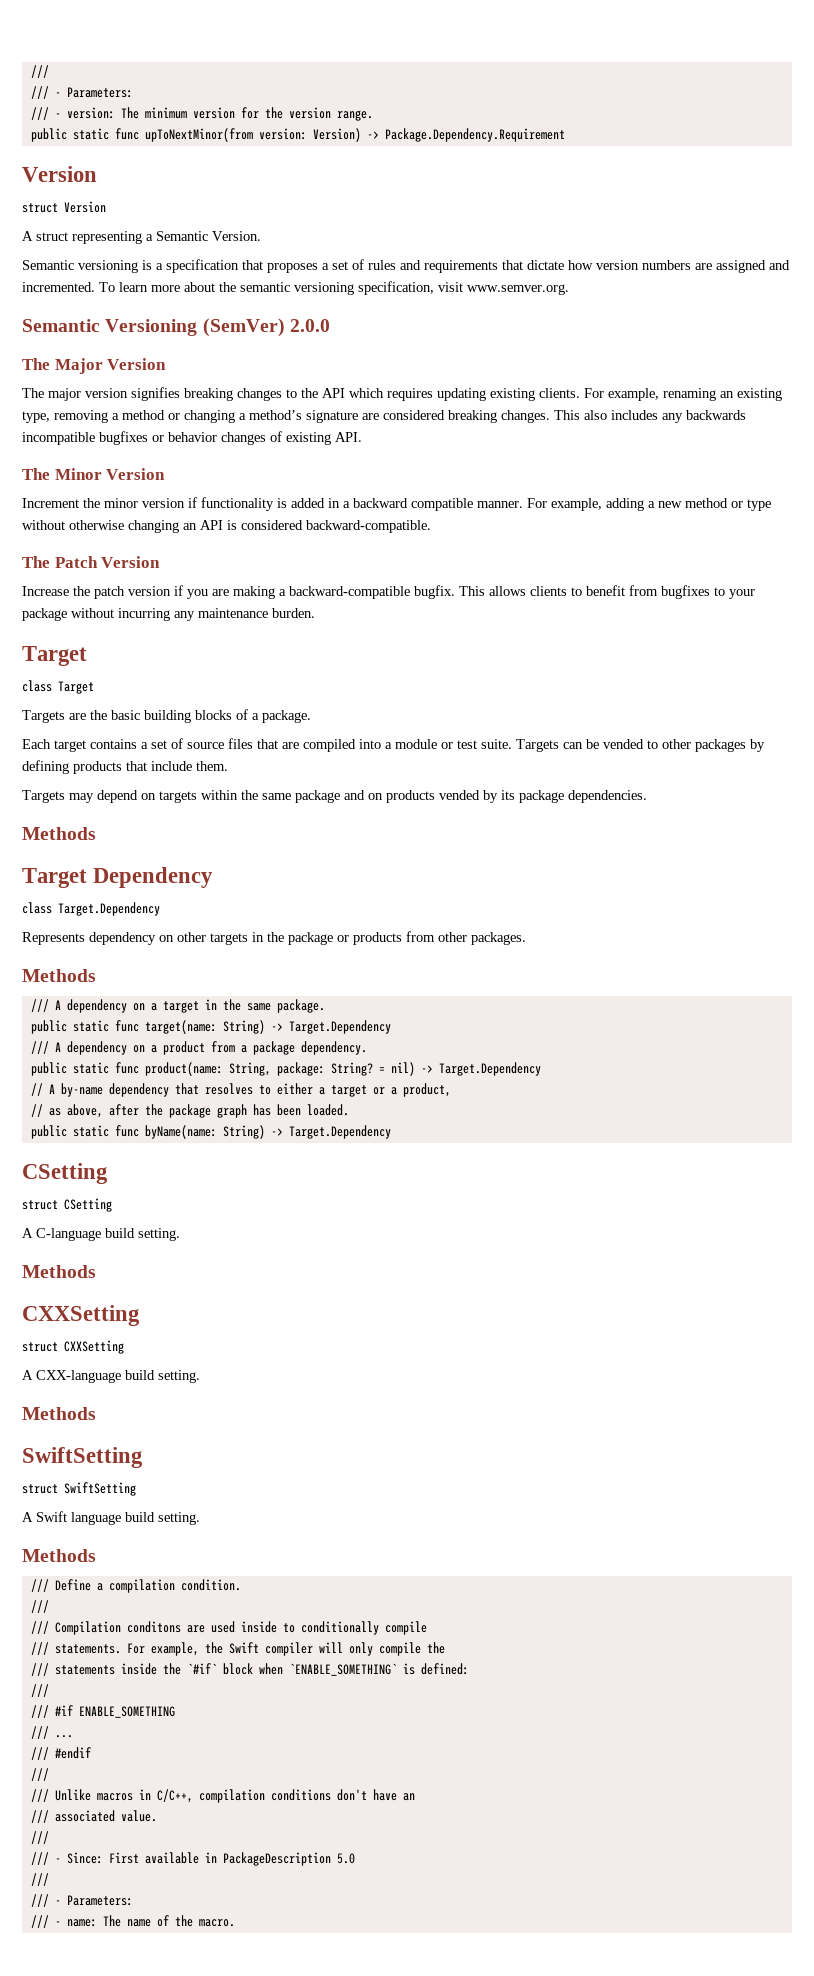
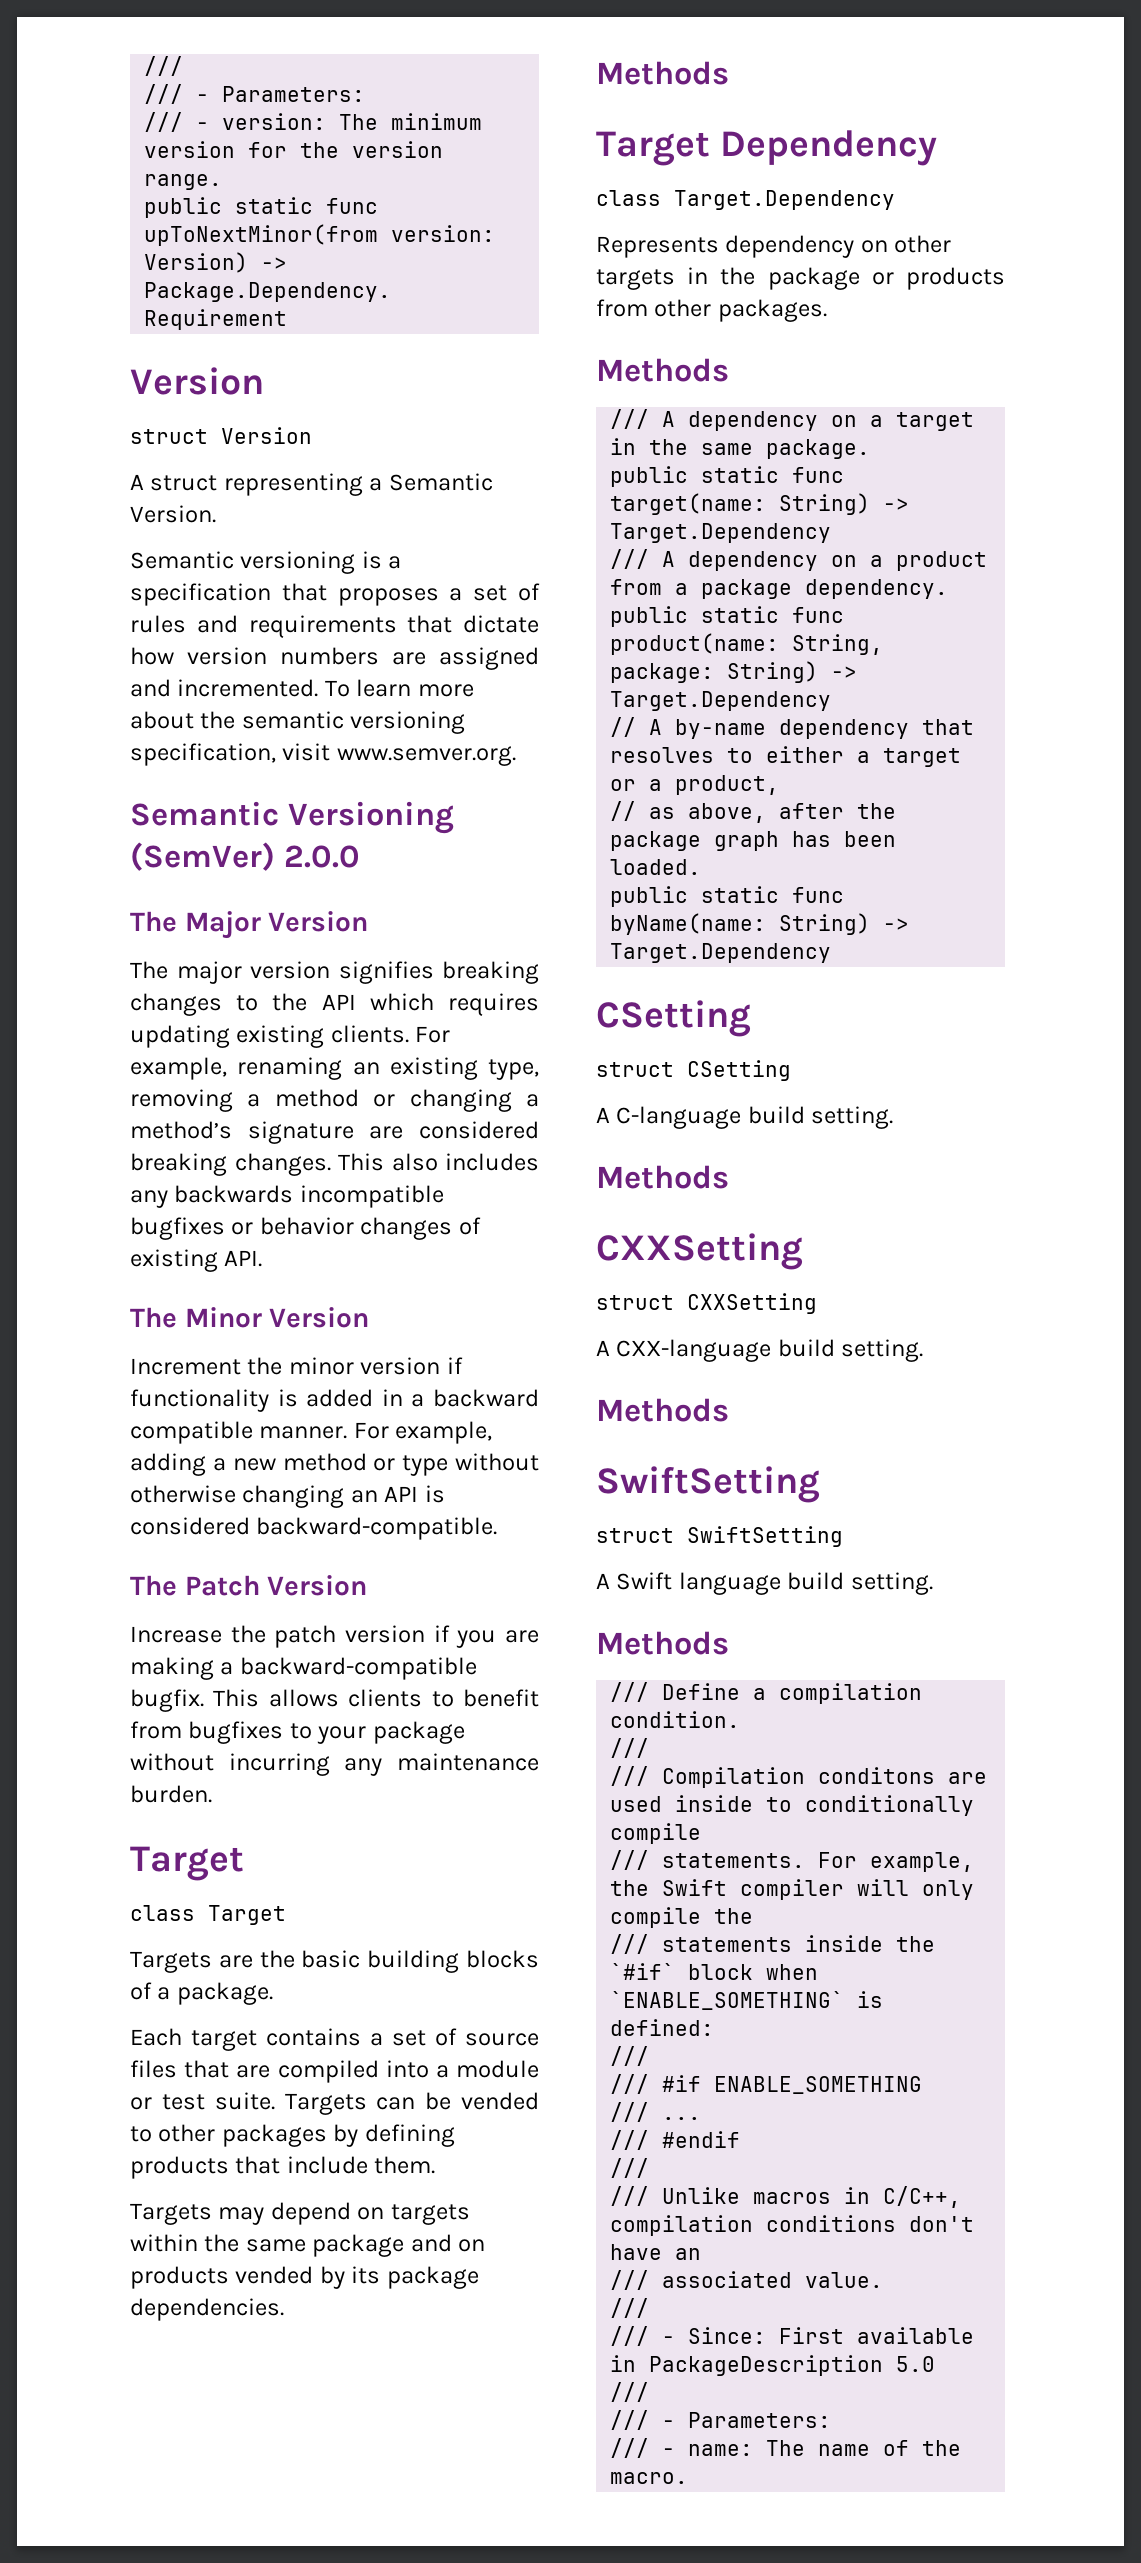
[330,1062,415,1076] String? = nil) -> [727,661,819,683] String)

